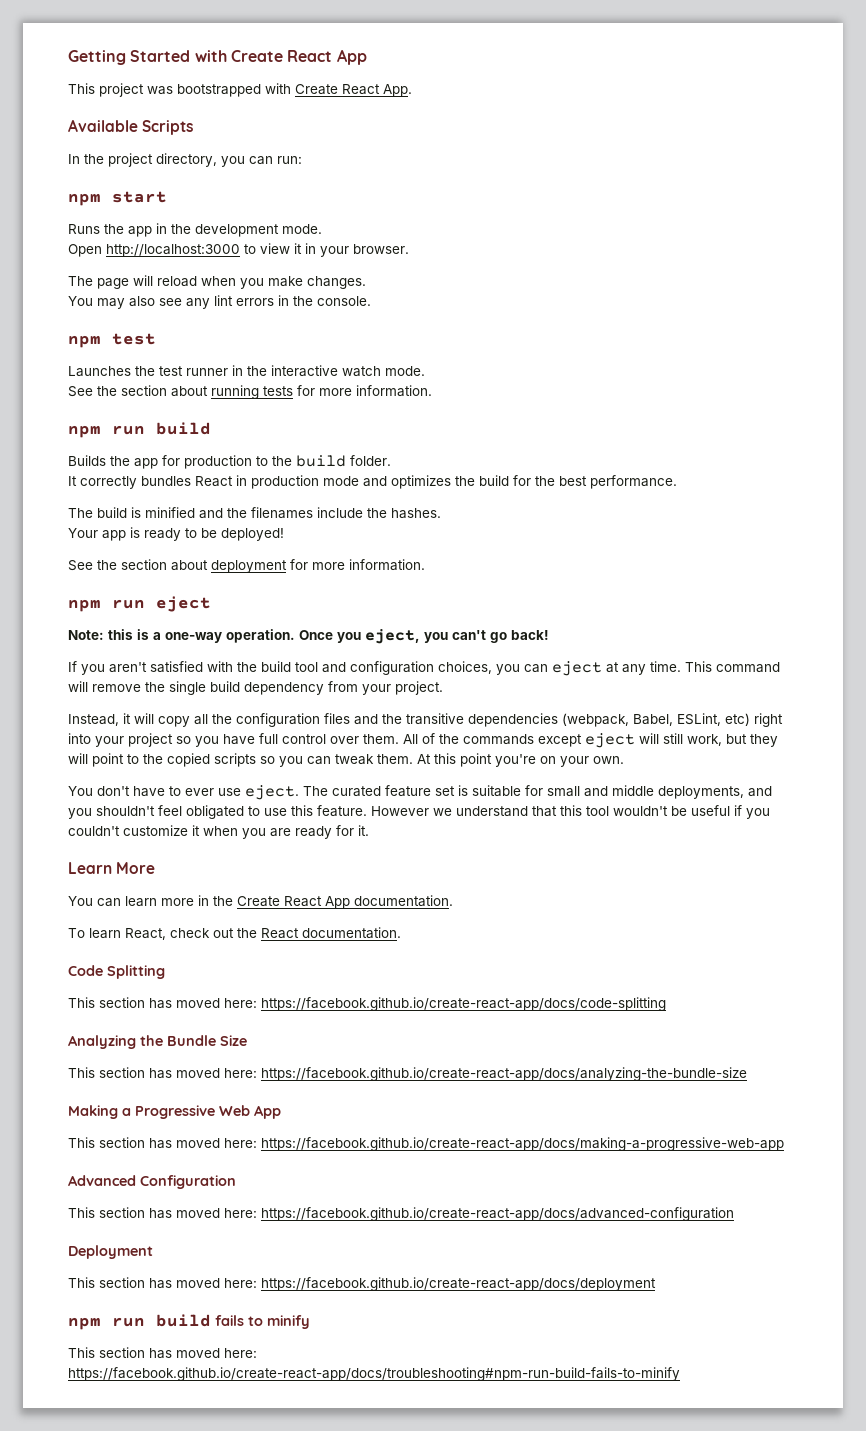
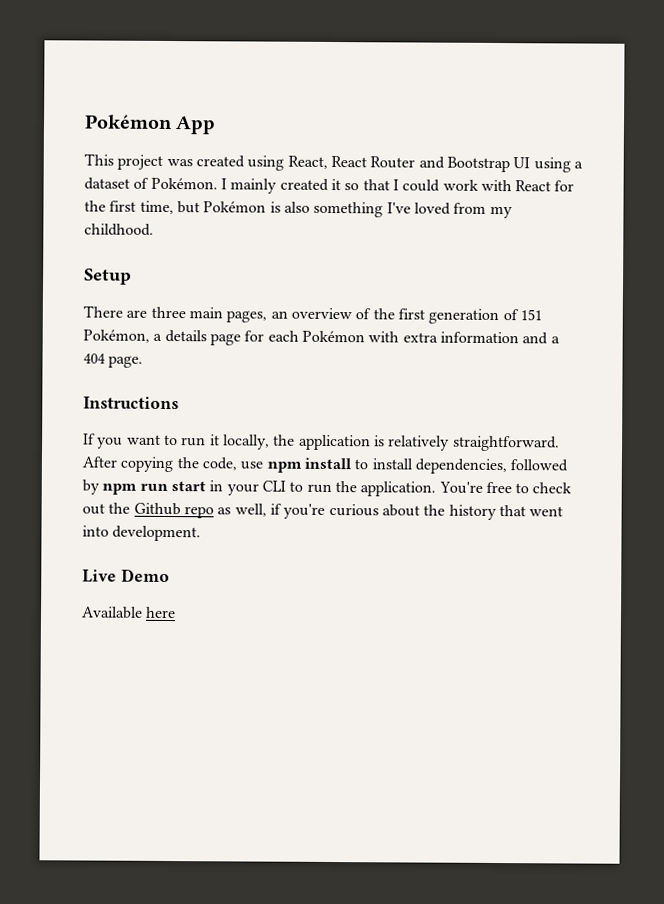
[68,50,333,65] Getting Started with Create React -> [84,114,173,130] Pokémon
[177,83,412,97] [68,119,194,135] [68,153,302,167] [68,191,167,206] [68,223,322,237] [68,243,409,257] [68,275,366,289] [68,295,371,309] [68,333,156,348] [68,365,425,377] [68,385,432,399] [68,422,211,438] [68,455,391,469] [68,475,677,489] [68,507,441,519] [68,527,284,541] [68,559,425,573] [68,596,211,612] [68,629,549,644] [68,661,780,676] [68,681,443,695] [68,713,783,727] [68,733,778,748] [68,753,624,767] [68,785,772,800] [68,805,770,819] [68,825,369,839] [68,862,156,874] [68,895,453,909] [68,927,401,940] [68,965,165,979] [68,997,666,1011] [68,1035,247,1049] [68,1067,747,1081] [68,1105,281,1119] [68,1137,784,1151] [68,1175,236,1189] [68,1207,734,1221] [68,1245,153,1259] [68,1277,656,1291] [68,1314,310,1330] [68,1347,257,1359] [68,1367,680,1381] bootstrapped with Create React App. // Available Scripts // In the project directory, you can run: // npm start // Runs the app in the development mode. // Open http://localhost:3000 to view it in your browser. // The page will reload when you make changes. // You may also see any lint errors in the console. // npm test // Launches the test runner in the interactive watch mode. // See the section about running tests for more information. // npm run build // Builds the app for production to the build folder. // It correctly bundles React in production mode and optimizes the build for the best performance. // The build is minified and the filenames include the hashes. // Your app is ready to be deployed! // See the section about deployment for more information. // npm run eject // Note: this is a one-way operation. Once you eject, you can't go back! // If you aren't satisfied with the build tool and configuration choices, you can eject at any time. This command will remove the single build dependency from your project. // Instead, it will copy all the configuration files and the transitive dependencies (webpack, Babel, ESLint, etc) right into your project so you have full control over them. All of the commands except eject will still work, but they will point to the copied scripts so you can tweak them. At this point you're on your own. // You don't have to ever use eject. The curated feature set is suitable for small and middle deployments, and you shouldn't feel obligated to use this feature. However we understand that this tool wouldn't be useful if you couldn't customize it when you are ready for it. // Learn More // You can learn more in the Create React App documentation. // To learn React, check out the React documentation. // Code Splitting // This section has moved here: https://facebook.github.io/create-react-app/docs/code-splitting // Analyzing the Bundle Size // This section has moved here: https://facebook.github.io/create-react-app/docs/analyzing-the-bundle-size // Making a Progressive Web App // This section has moved here: https://facebook.github.io/create-react-app/docs/making-a-progressive-web-app // Advanced Configuration // This section has moved here: https://facebook.github.io/create-react-app/docs/advanced-configuration // Deployment // This section has moved here: https://facebook.github.io/create-react-app/docs/deployment // npm run build fails to minify // This section has moved here: https://facebook.github.io/create-react-app/docs/troubleshooting#npm-run-build-fails-to-minify -> [195,155,583,173] [84,177,575,194] [84,200,513,219] [84,223,154,236] [84,268,132,285] [83,305,542,325] [83,329,560,346] [83,353,144,368] [83,396,179,410] [83,433,560,452] [82,456,569,475] [82,479,573,497] [82,502,564,521] [82,525,202,542] [82,568,170,583] [81,606,177,619] created using React, React Router and Bootstrap UI using a dataset of Pokémon. I mainly created it so that I could work with React for the first time, but Pokémon is also something I've loved from my childhood. // Setup // There are three main pages, an overview of the first generation of 151 Pokémon, a details page for each Pokémon with extra information and a 404 page. // Instructions // If you want to run it locally, the application is relatively straightforward. After copying the code, use npm install to install dependencies, followed by npm run start in your CLI to run the application. You're free to check out the Github repo as well, if you're curious about the history that went into development. // Live Demo // Available here

